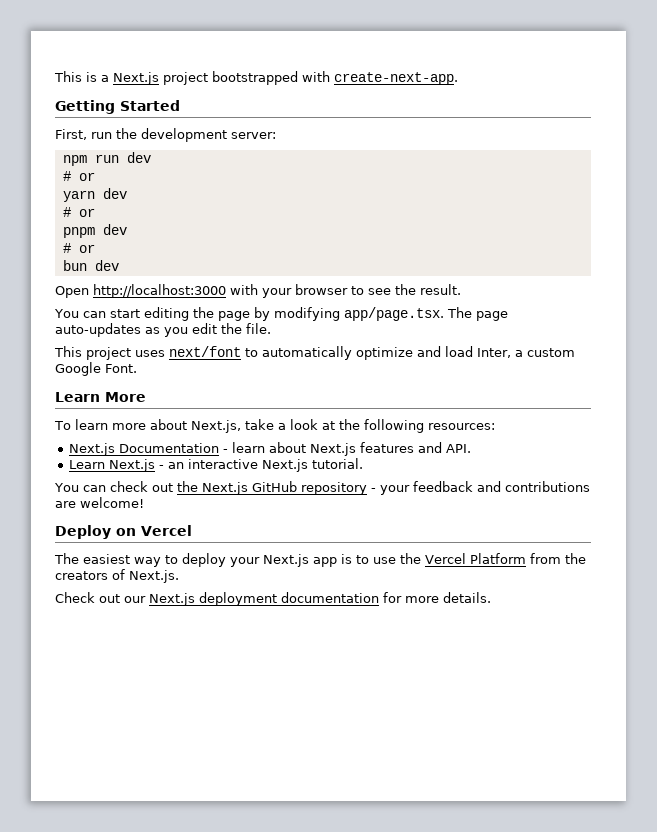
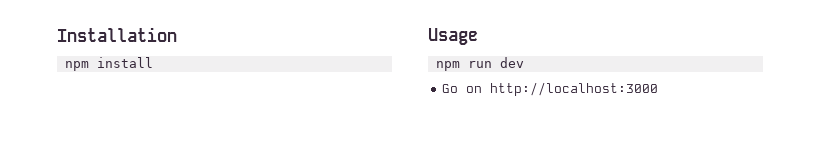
[54,71,458,85] [55,100,180,114] [55,128,276,142] [62,152,151,166] [62,171,95,181] [62,188,127,202] [62,207,95,217] [62,224,127,238] [62,243,95,253] [62,260,119,271] [55,284,461,298] [54,307,508,321] [55,323,271,337] [54,346,575,360] [55,362,137,376] [55,392,146,402] [54,419,495,433] [68,442,471,456] [68,458,363,472] [54,481,590,495] [55,497,144,508] [55,525,192,539] [54,553,586,567] [55,569,179,583] [55,592,491,606] This is a Next.js project bootstrapped with create-next-app. // Getting Started // First, run the development server: // npm run dev // # or // yarn dev // # or // pnpm dev // # or // bun dev // Open http://localhost:3000 with your browser to see the result. // You can start editing the page by modifying app/page.tsx. The page auto-updates as you edit the file. // This project uses next/font to automatically optimize and load Inter, a custom Google Font. // Learn More // To learn more about Next.js, take a look at the following resources: // Next.js Documentation - learn about Next.js features and API. // Learn Next.js - an interactive Next.js tutorial. // You can check out the Next.js GitHub repository - your feedback and contributions are welcome! // Deploy on Vercel // The easiest way to deploy your Next.js app is to use the Vercel Platform from the creators of Next.js. // Check out our Next.js deployment documentation for more details. -> [57,27,177,42] [64,57,153,71] [428,28,478,45] [435,57,524,71] [442,82,659,96] Installation // npm install // Usage // npm run dev // Go on http://localhost:3000

